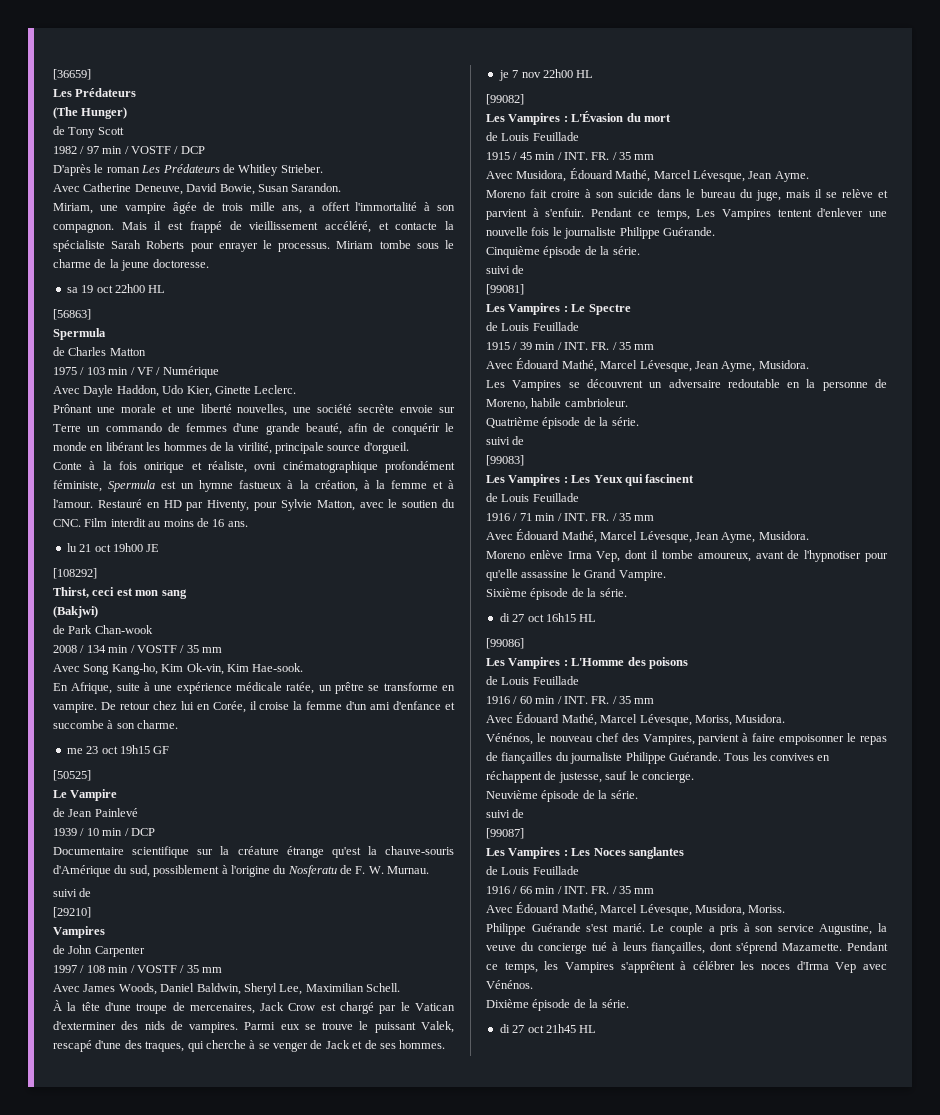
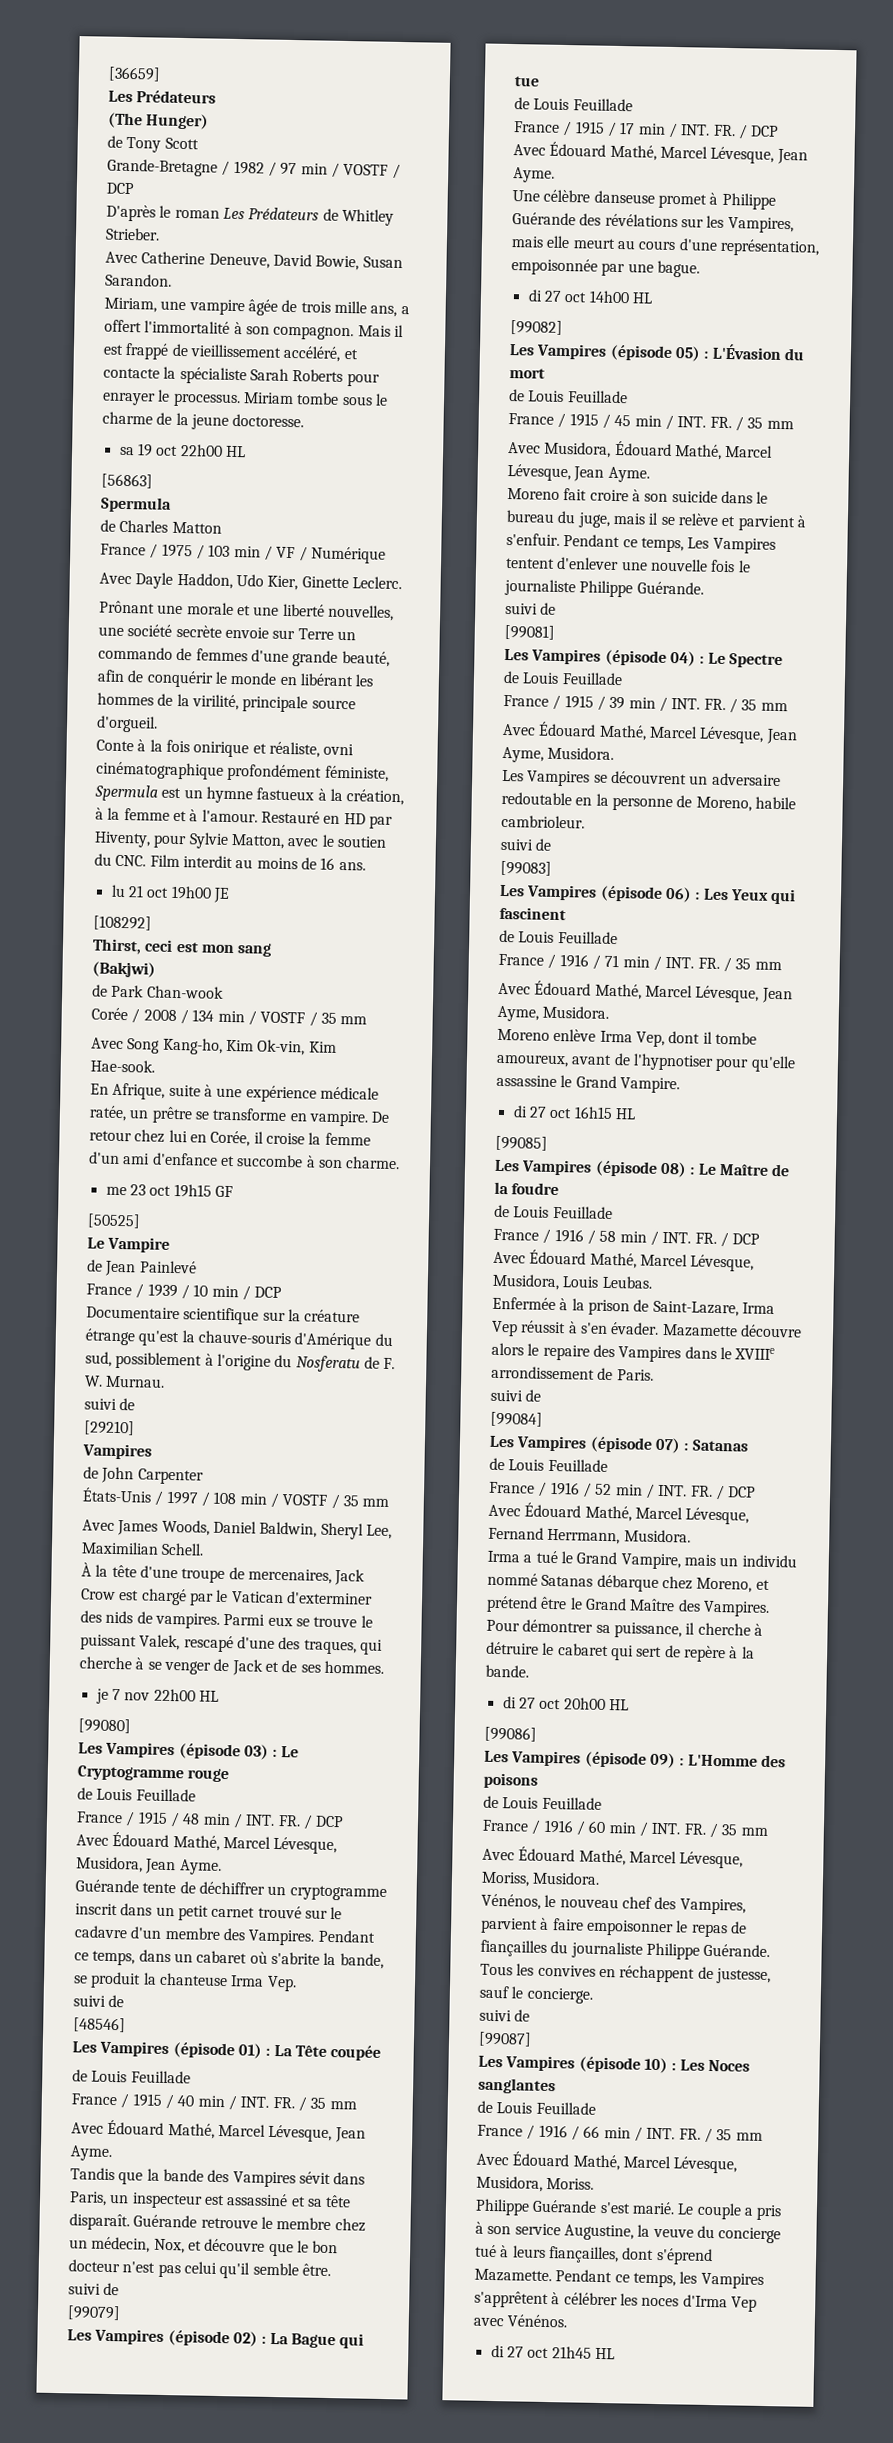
(124, 131) none -> [107,158,231,177] Grande-Bretagne /
(146, 352) none -> [100,543,159,559] France /
(153, 629) none -> [91,1007,141,1024] Corée /
(138, 812) none -> [86,1283,145,1299] France /
(145, 951) none -> [82,1487,165,1506] États-Unis /
(594, 74) none -> [78,1718,131,1734] [78,1741,299,1760] [77,1765,230,1783] [77,1787,196,1802] [76,1811,345,1830] [76,1831,338,1855] [76,1856,222,1875] [75,1879,387,1902] [75,1903,343,1921] [74,1925,375,1946] [74,1949,384,1969] [73,1971,297,1992] [73,1994,125,2008] [73,2017,126,2033] [72,2040,382,2061] [72,2069,191,2084] [71,2093,357,2112] [71,2119,366,2143] [70,2145,113,2162] [70,2167,366,2188] [69,2191,352,2209] [69,2213,366,2232] [69,2236,339,2257] [68,2259,331,2279] [68,2282,120,2296] [67,2305,121,2321] [67,2328,365,2349] [514,76,539,87] [514,97,633,112] [513,120,780,140] [513,141,808,165] [513,167,555,183] [512,189,776,210] [512,212,794,234] [511,235,820,257] [511,258,700,278] [527,289,653,304] // [99080] // Les Vampires (épisode 03) : Le Cryptogramme rouge // de Louis Feuillade // France / 1915 / 48 min / INT. FR. / DCP // Avec Édouard Mathé, Marcel Lévesque, Musidora, Jean Ayme. // Guérande tente de déchiffrer un cryptogramme inscrit dans un petit carnet trouvé sur le cadavre d'un membre des Vampires. Pendant ce temps, dans un cabaret où s'abrite la bande, se produit la chanteuse Irma Vep. // suivi de // [48546] // Les Vampires (épisode 01) : La Tête coupée // de Louis Feuillade // France / 1915 / 40 min / INT. FR. / 35 mm // Avec Édouard Mathé, Marcel Lévesque, Jean Ayme. // Tandis que la bande des Vampires sévit dans Paris, un inspecteur est assassiné et sa tête disparaît. Guérande retrouve le membre chez un médecin, Nox, et découvre que le bon docteur n'est pas celui qu'il semble être. // suivi de // [99079] // Les Vampires (épisode 02) : La Bague qui tue // de Louis Feuillade // France / 1915 / 17 min / INT. FR. / DCP // Avec Édouard Mathé, Marcel Lévesque, Jean Ayme. // Une célèbre danseuse promet à Philippe Guérande des révélations sur les Vampires, mais elle meurt au cours d'une représentation, empoisonnée par une bague. // di 27 oct 14h00 HL
(561, 119) none -> [609,344,701,362] (épisode 05)
(579, 136) none -> [508,412,567,429] France /
[486,246,640,258] // Cinquième épisode de la série. -> (704, 588) none
(561, 309) none -> [604,649,696,667] (épisode 04)
(579, 326) none -> [503,694,562,711] France /
[486,417,639,429] // Quatrième épisode de la série. -> (585, 821) none
(561, 480) none -> [599,885,692,903] (épisode 06)
(579, 497) none -> [498,953,557,969] France /
[486,588,627,600] // Sixième épisode de la série. -> (680, 1085) none
(597, 618) none -> [495,1135,548,1151] [494,1159,791,1178] [494,1181,560,1196] [494,1204,613,1220] [493,1228,761,1248] [493,1249,755,1272] [492,1273,653,1291] [492,1296,775,1317] [491,1320,802,1338] [491,1342,776,1363] [491,1365,654,1381] [490,1389,542,1402] [490,1411,543,1427] [489,1435,749,1454] [489,1457,608,1472] [489,1481,757,1501] [488,1502,750,1525] [488,1526,691,1545] [487,1550,797,1570] [487,1572,770,1593] [486,1595,770,1617] [486,1619,763,1639] [486,1641,755,1663] [485,1664,529,1678] [502,1696,629,1711] // [99085] // Les Vampires (épisode 08) : Le Maître de la foudre // de Louis Feuillade // France / 1916 / 58 min / INT. FR. / DCP // Avec Édouard Mathé, Marcel Lévesque, Musidora, Louis Leubas. // Enfermée à la prison de Saint-Lazare, Irma Vep réussit à s'en évader. Mazamette découvre alors le repaire des Vampires dans le XVIIIe arrondissement de Paris. // suivi de // [99084] // Les Vampires (épisode 07) : Satanas // de Louis Feuillade // France / 1916 / 52 min / INT. FR. / DCP // Avec Édouard Mathé, Marcel Lévesque, Fernand Herrmann, Musidora. // Irma a tué le Grand Vampire, mais un individu nommé Satanas débarque chez Moreno, et prétend être le Grand Maître des Vampires. Pour démontrer sa puissance, il cherche à détruire le cabaret qui sert de repère à la bande. // di 27 oct 20h00 HL
(561, 663) none -> [584,1751,676,1769] (épisode 09)
(579, 680) none -> [482,1819,542,1835] France /
[486,790,638,802] // Neuvième épisode de la série. -> (593, 1995) none
(561, 853) none -> [578,2056,668,2074] (épisode 10)
(579, 870) none -> [477,2124,536,2140] France /
[486,999,629,1011] // Dixième épisode de la série. -> (568, 2321) none

